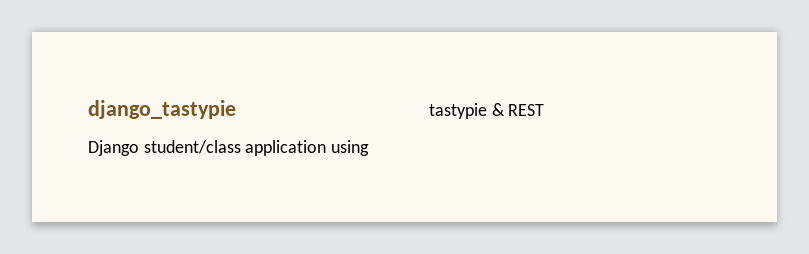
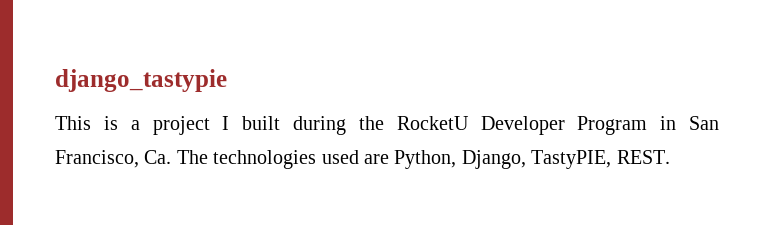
[88,140,370,156] [429,103,545,119] Django student/class application using tastypie & REST -> [55,116,719,135] [55,150,670,169] This is a project I built during the RocketU Developer Program in San Francisco, Ca. The technologies used are Python, Django, TastyPIE, REST.

